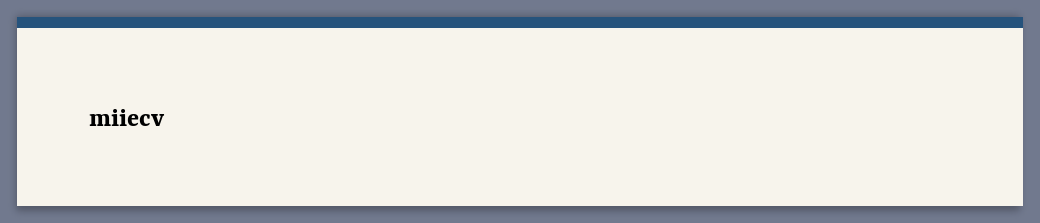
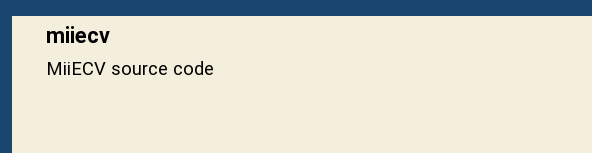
(165, 117) none -> [46,61,214,75] // MiiECV source code

